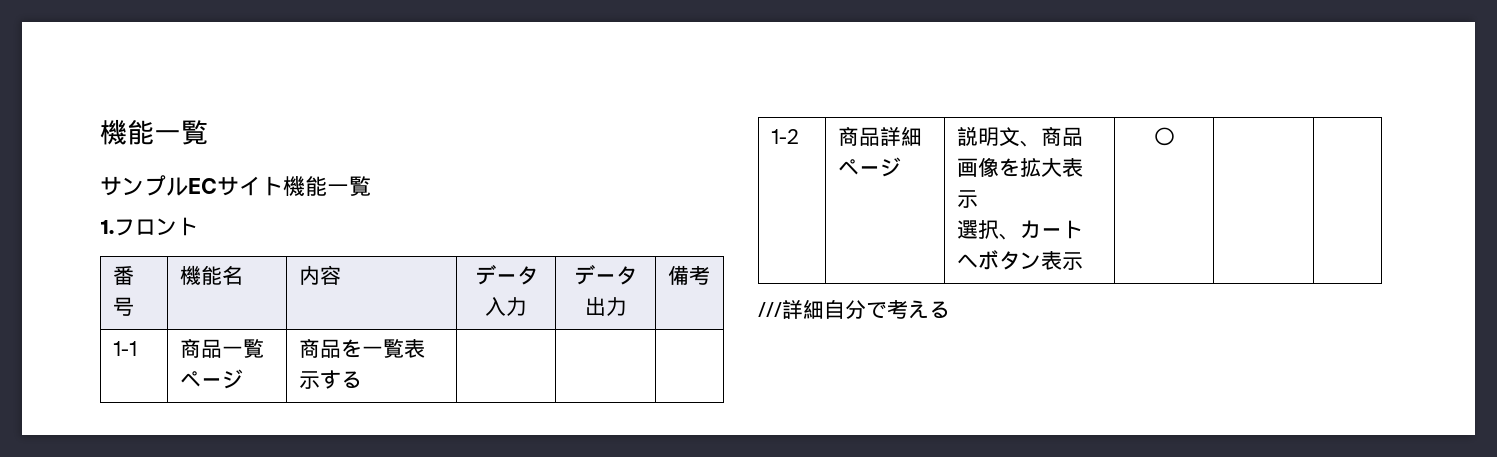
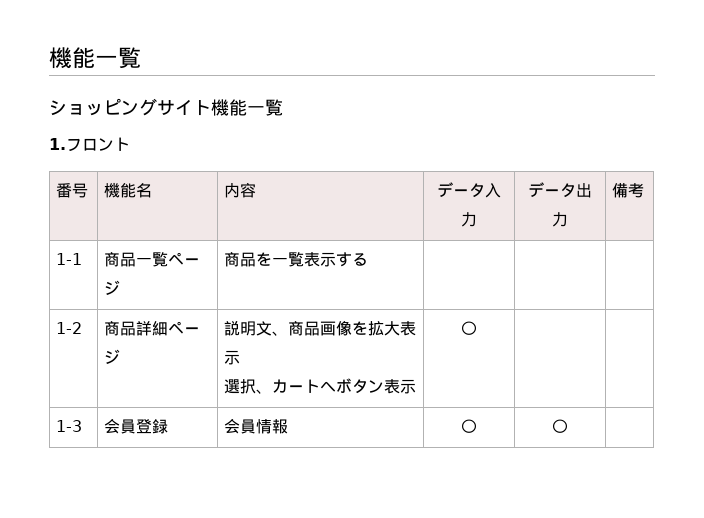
[100,119,208,145] [100,175,217,196] 機能一覧 // サンプルEC -> [49,47,141,69] [49,98,157,116] 機能一覧 // ショッピング
[758,299,950,319] // ///詳細自分で考える -> [55,420,82,432] [103,418,168,434] [223,418,288,434] [461,419,477,433] [552,419,568,433] // 1-3 | 会員登録 | 会員情報 | 〇 | 〇 |

